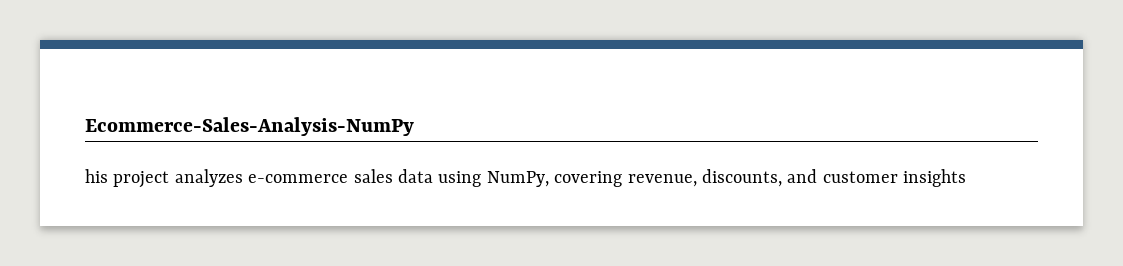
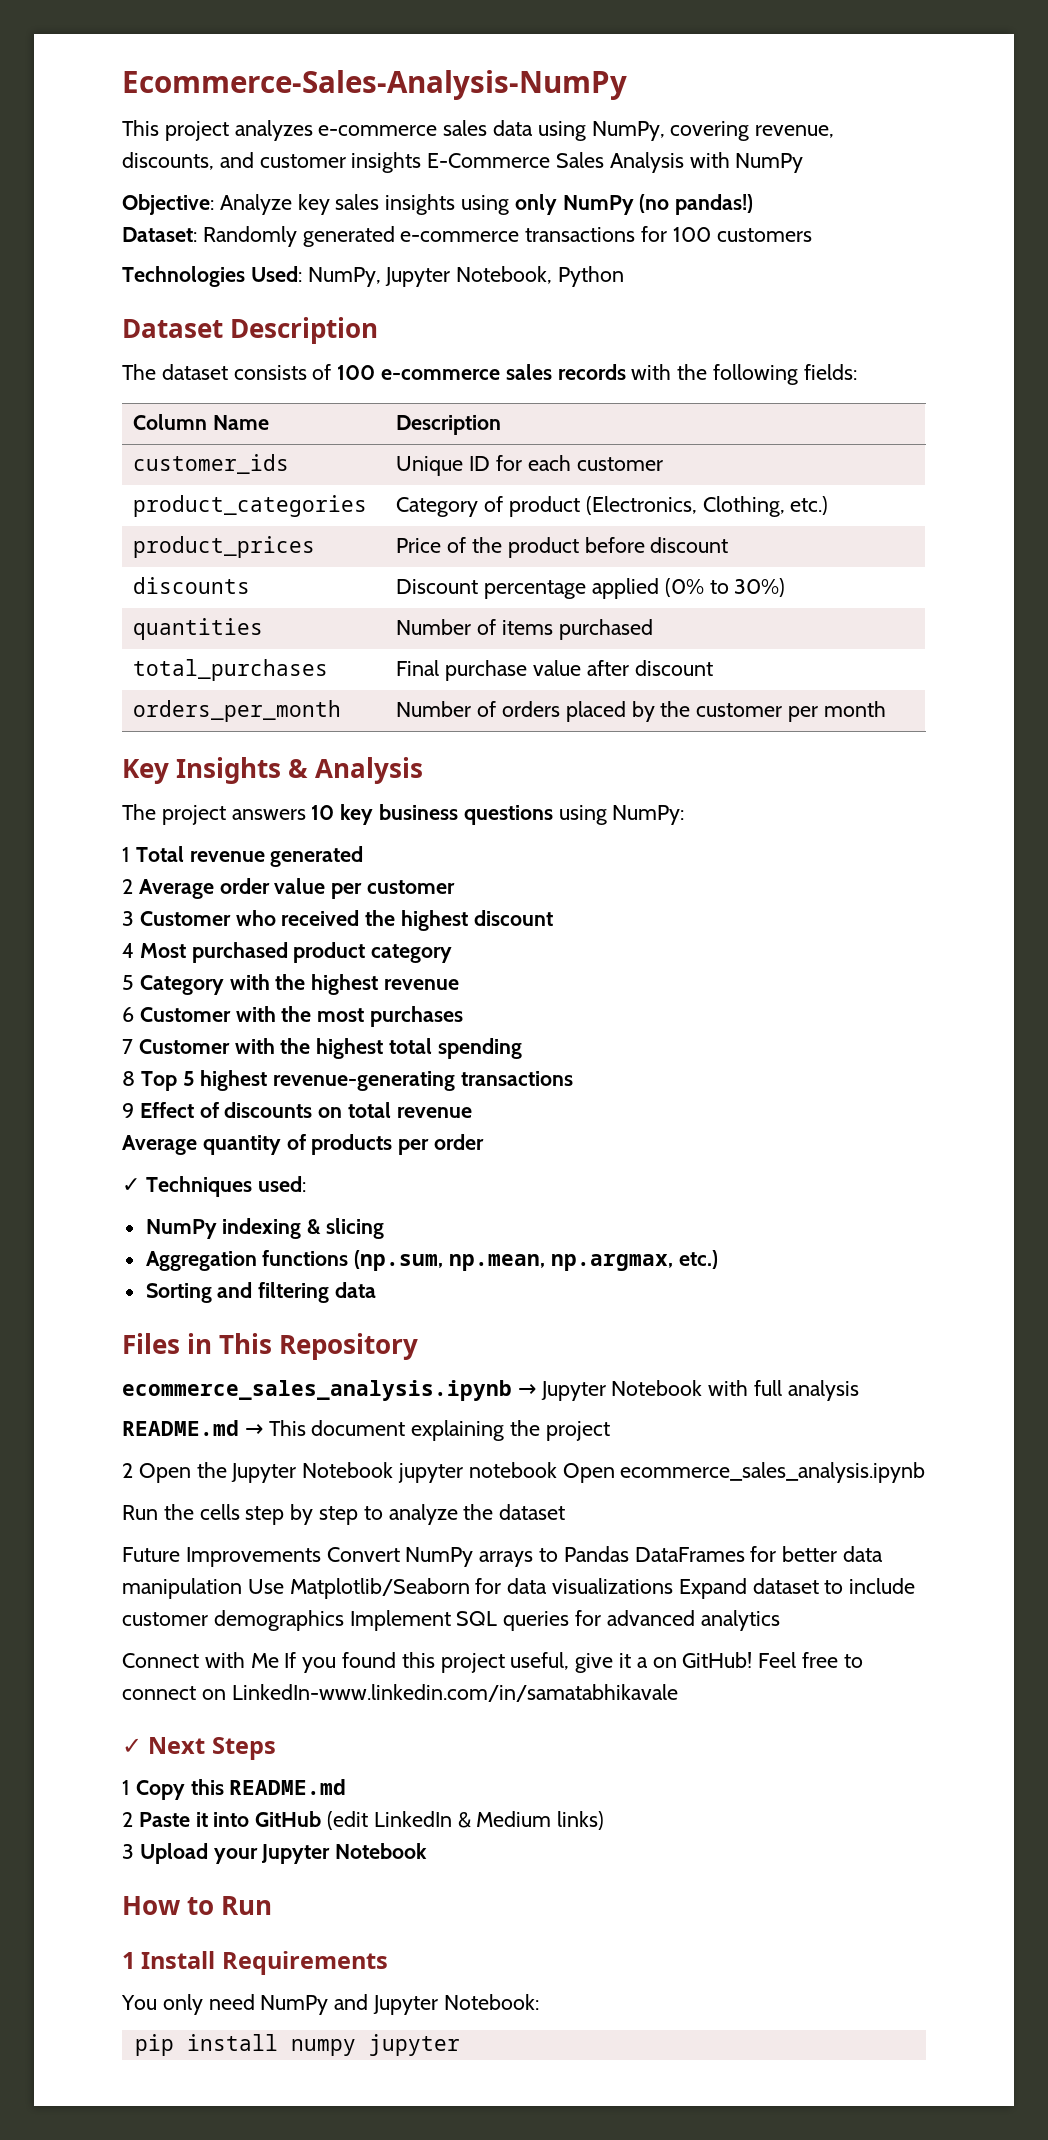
[85,169,108,183] his -> [122,120,159,136] This
(967, 178) none -> [427,152,804,173] [122,194,754,215] [122,226,812,247] [122,266,625,287] [122,317,379,344] [122,364,857,385] [133,414,270,430] [396,415,502,435] [133,454,290,474] [396,455,663,476] [133,495,368,517] [396,496,829,517] [133,536,316,558] [396,537,729,558] [133,577,251,594] [396,578,786,599] [133,618,264,640] [396,619,653,640] [133,659,329,681] [396,660,713,681] [133,700,342,722] [396,701,886,722] [122,757,424,784] [122,804,685,825] [122,846,364,867] [122,878,456,899] [122,910,553,931] [122,942,453,963] [122,974,460,995] [122,1006,464,1027] [122,1038,522,1059] [122,1070,574,1091] [122,1102,472,1118] [122,1134,485,1155] [122,1176,306,1197] [145,1218,385,1239] [145,1250,718,1271] [145,1282,377,1303] [122,1333,419,1360] [122,1380,859,1401] [122,1420,610,1441] [122,1462,926,1483] [122,1504,566,1525] [122,1546,884,1567] [122,1578,916,1599] [122,1610,780,1631] [122,1652,863,1673] [122,1684,678,1702] [122,1737,276,1760] [122,1779,347,1800] [122,1811,605,1830] [122,1843,428,1864] [122,1896,273,1915] [122,1951,388,1975] [121,1994,539,2015] [134,2034,460,2056] E-Commerce Sales Analysis with NumPy // Objective: Analyze key sales insights using only NumPy (no pandas!) // Dataset: Randomly generated e-commerce transactions for 100 customers // Technologies Used: NumPy, Jupyter Notebook, Python // Dataset Description // The dataset consists of 100 e-commerce sales records with the following fields: // Column Name | Description // customer_ids | Unique ID for each customer // product_categories | Category of product (Electronics, Clothing, etc.) // product_prices | Price of the product before discount // discounts | Discount percentage applied (0% to 30%) // quantities | Number of items purchased // total_purchases | Final purchase value after discount // orders_per_month | Number of orders placed by the customer per month // Key Insights & Analysis // The project answers 10 key business questions using NumPy: // 1 Total revenue generated // 2 Average order value per customer // 3 Customer who received the highest discount // 4 Most purchased product category // 5 Category with the highest revenue // 6 Customer with the most purchases // 7 Customer with the highest total spending // 8 Top 5 highest revenue-generating transactions // 9 Effect of discounts on total revenue // Average quantity of products per order // ✓ Techniques used: // NumPy indexing & slicing // Aggregation functions (np.sum, np.mean, np.argmax, etc.) // Sorting and filtering data // Files in This Repository // ecommerce_sales_analysis.ipynb → Jupyter Notebook with full analysis // README.md → This document explaining the project // 2 Open the Jupyter Notebook jupyter notebook Open ecommerce_sales_analysis.ipynb // Run the cells step by step to analyze the dataset // Future Improvements Convert NumPy arrays to Pandas DataFrames for better data manipulation Use Matplotlib/Seaborn for data visualizations Expand dataset to include customer demographics Implement SQL queries for advanced analytics // Connect with Me If you found this project useful, give it a on GitHub! Feel free to connect on LinkedIn-www.linkedin.com/in/samatabhikavale // ✓ Next Steps // 1 Copy this README.md // 2 Paste it into GitHub (edit LinkedIn & Medium links) // 3 Upload your Jupyter Notebook // How to Run // 1 Install Requirements // You only need NumPy and Jupyter Notebook: // pip install numpy jupyter

